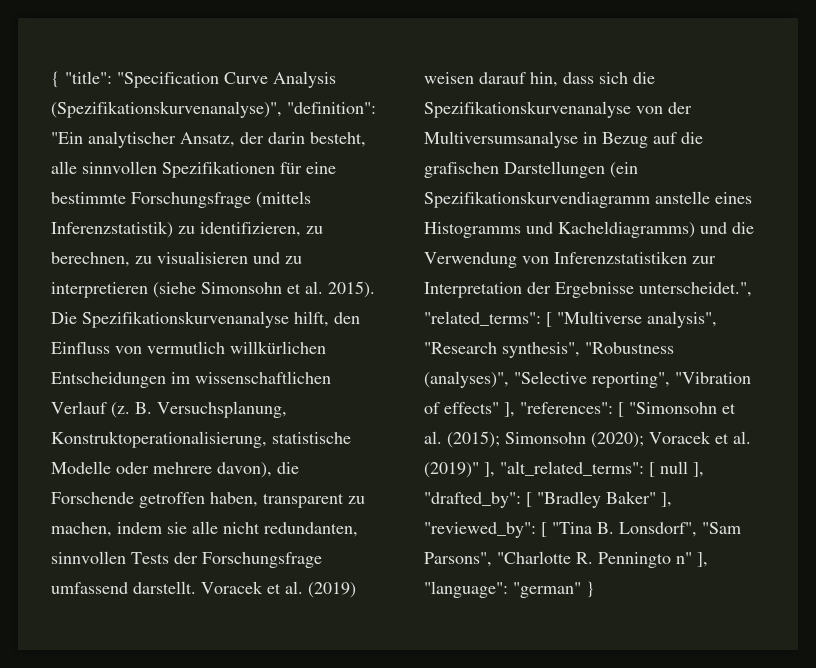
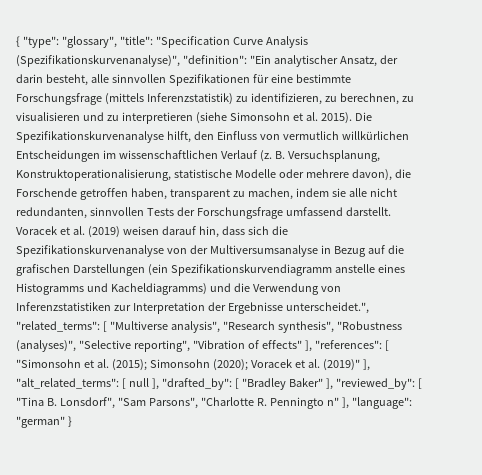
(60, 79) none -> [22,36,117,48] "type": "glossary",

